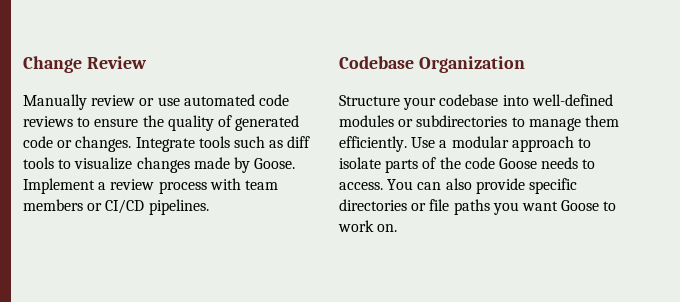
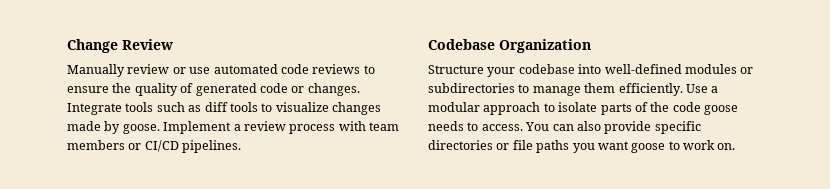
[254,158,296,169] Goose. -> [122,124,160,134] goose.
[498,158,537,169] Goose -> [704,105,738,115] goose
[561,200,600,211] Goose -> [631,143,666,153] goose

